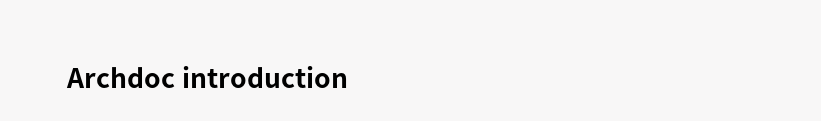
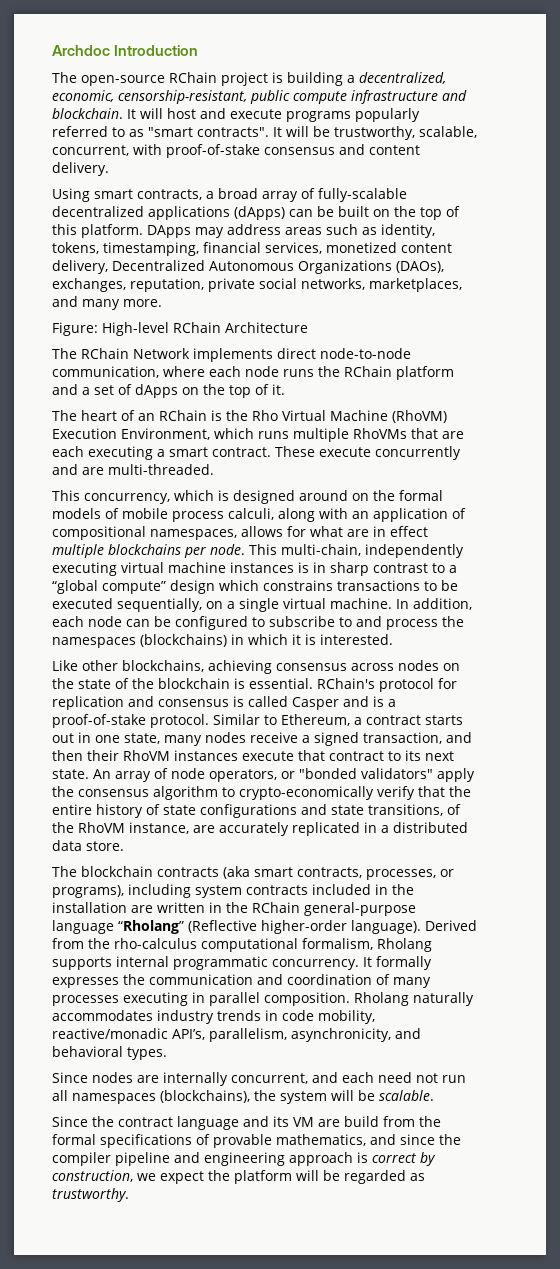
[182,66,349,88] introduction -> [114,45,199,56] [52,72,446,86] [52,90,467,104] [52,108,420,122] [52,126,477,140] [52,144,420,158] [52,162,109,176] [52,188,407,202] [52,206,460,220] [52,224,435,238] [52,242,452,256] [52,260,444,274] [52,278,462,292] [52,296,162,310] [52,322,308,336] [52,348,411,362] [52,366,454,380] [52,384,285,398] [52,410,447,423] [52,428,464,442] [52,446,461,460] [52,464,214,475] [52,490,443,504] [52,508,466,522] [52,526,428,540] [52,544,464,558] [52,562,457,576] [52,580,458,594] [52,598,472,612] [52,616,464,630] [52,634,393,648] [52,660,460,674] [52,678,457,692] [52,696,396,710] [52,714,463,728] [52,732,472,746] [52,750,454,761] [52,768,475,782] [52,786,471,800] [52,804,461,818] [52,822,468,836] [52,840,124,851] [52,866,454,880] [52,884,414,898] [52,902,416,916] [52,920,477,934] [52,938,432,952] [52,956,432,970] [52,974,431,988] [52,992,474,1006] [52,1010,375,1024] [52,1028,421,1042] [52,1046,167,1060] [52,1072,466,1086] [52,1090,434,1104] [52,1116,441,1130] [52,1134,461,1148] [52,1152,436,1166] [52,1170,425,1184] [52,1188,129,1202] Introduction // The open-source RChain project is building a decentralized, economic, censorship-resistant, public compute infrastructure and blockchain. It will host and execute programs popularly referred to as "smart contracts". It will be trustworthy, scalable, concurrent, with proof-of-stake consensus and content delivery. // Using smart contracts, a broad array of fully-scalable decentralized applications (dApps) can be built on the top of this platform. DApps may address areas such as identity, tokens, timestamping, financial services, monetized content delivery, Decentralized Autonomous Organizations (DAOs), exchanges, reputation, private social networks, marketplaces, and many more. // Figure: High-level RChain Architecture // The RChain Network implements direct node-to-node communication, where each node runs the RChain platform and a set of dApps on the top of it. // The heart of an RChain is the Rho Virtual Machine (RhoVM) Execution Environment, which runs multiple RhoVMs that are each executing a smart contract. These execute concurrently and are multi-threaded. // This concurrency, which is designed around on the formal models of mobile process calculi, along with an application of compositional namespaces, allows for what are in effect multiple blockchains per node. This multi-chain, independently executing virtual machine instances is in sharp contrast to a “global compute” design which constrains transactions to be executed sequentially, on a single virtual machine. In addition, each node can be configured to subscribe to and process the namespaces (blockchains) in which it is interested. // Like other blockchains, achieving consensus across nodes on the state of the blockchain is essential. RChain's protocol for replication and consensus is called Casper and is a proof-of-stake protocol. Similar to Ethereum, a contract starts out in one state, many nodes receive a signed transaction, and then their RhoVM instances execute that contract to its next state. An array of node operators, or "bonded validators" apply the consensus algorithm to crypto-economically verify that the entire history of state configurations and state transitions, of the RhoVM instance, are accurately replicated in a distributed data store. // The blockchain contracts (aka smart contracts, processes, or programs), including system contracts included in the installation are written in the RChain general-purpose language “Rholang” (Reflective higher-order language). Derived from the rho-calculus computational formalism, Rholang supports internal programmatic concurrency. It formally expresses the communication and coordination of many processes executing in parallel composition. Rholang naturally accommodates industry trends in code mobility, reactive/monadic API’s, parallelism, asynchronicity, and behavioral types. // Since nodes are internally concurrent, and each need not run all namespaces (blockchains), the system will be scalable. // Since the contract language and its VM are build from the formal specifications of provable mathematics, and since the compiler pipeline and engineering approach is correct by construction, we expect the platform will be regarded as trustworthy.

